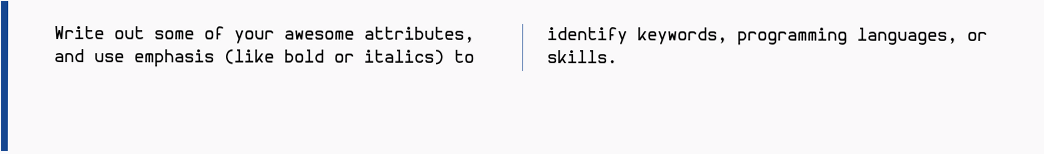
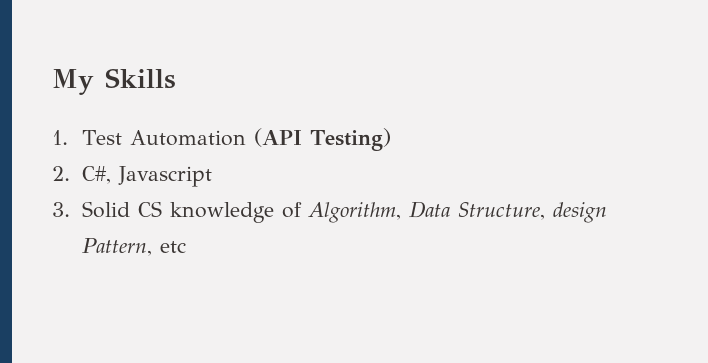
[54,26,475,44] [54,49,475,68] [547,27,988,46] [547,50,618,64] Write out some of your awesome attributes, and use emphasis (like bold or italics) to identify keywords, programming languages, or skills. -> [52,68,176,95] [52,128,391,151] [52,166,212,187] [52,201,607,223] [81,238,186,256] My Skills // 1. Test Automation (API Testing) // 2. C#, Javascript // 3. Solid CS knowledge of Algorithm, Data Structure, design Pattern, etc

